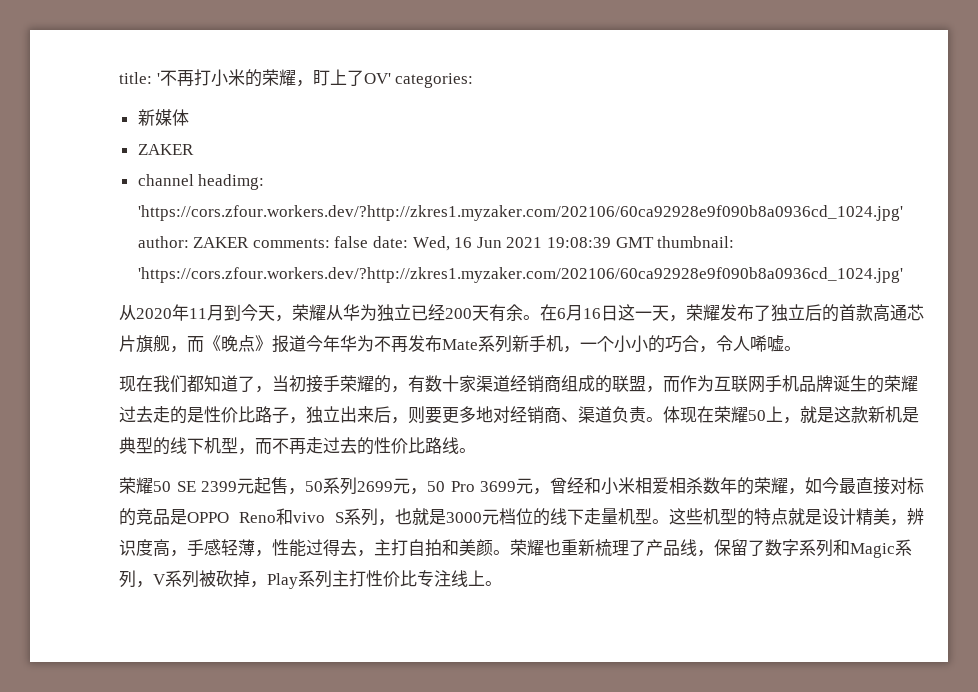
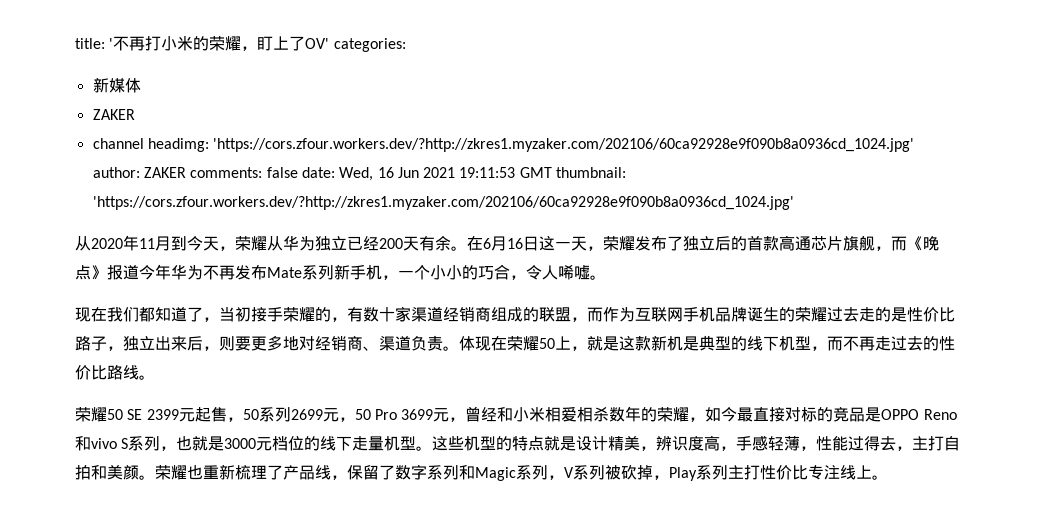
[547,237,612,248] 19:08:39 -> [459,167,516,178] 19:11:53

